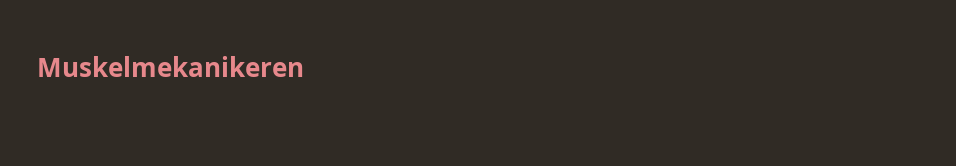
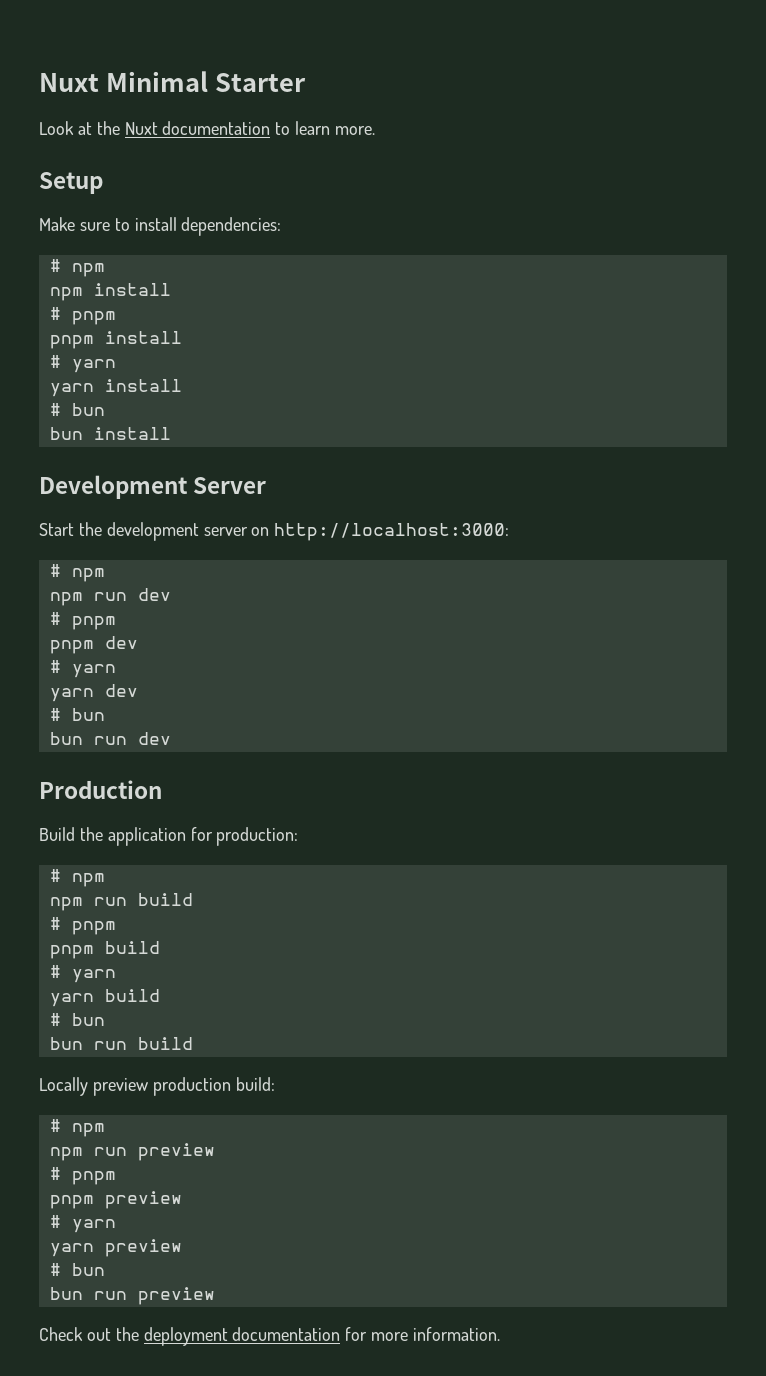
[37,56,304,77] Muskelmekanikeren -> [39,71,306,92] [39,121,376,135] [39,172,103,194] [39,217,282,236] [49,259,105,277] [49,283,171,301] [49,307,116,325] [49,331,182,349] [49,355,116,373] [49,379,182,397] [49,403,105,416] [49,427,171,440] [39,475,267,499] [39,522,510,541] [49,564,105,582] [49,588,171,606] [49,612,116,630] [49,636,138,654] [49,660,116,678] [49,684,138,702] [49,708,105,721] [49,732,171,745] [39,780,162,799] [39,827,299,846] [49,869,105,887] [49,893,193,911] [49,917,116,935] [49,941,160,959] [49,965,116,983] [49,989,160,1007] [49,1013,105,1026] [49,1037,193,1050] [39,1077,275,1096] [49,1119,105,1137] [49,1143,215,1161] [49,1167,116,1185] [49,1191,182,1209] [49,1215,116,1233] [49,1239,182,1257] [49,1263,105,1276] [49,1287,215,1305] [39,1327,501,1346] Nuxt Minimal Starter // Look at the Nuxt documentation to learn more. // Setup // Make sure to install dependencies: // # npm // npm install // # pnpm // pnpm install // # yarn // yarn install // # bun // bun install // Development Server // Start the development server on http://localhost:3000: // # npm // npm run dev // # pnpm // pnpm dev // # yarn // yarn dev // # bun // bun run dev // Production // Build the application for production: // # npm // npm run build // # pnpm // pnpm build // # yarn // yarn build // # bun // bun run build // Locally preview production build: // # npm // npm run preview // # pnpm // pnpm preview // # yarn // yarn preview // # bun // bun run preview // Check out the deployment documentation for more information.

